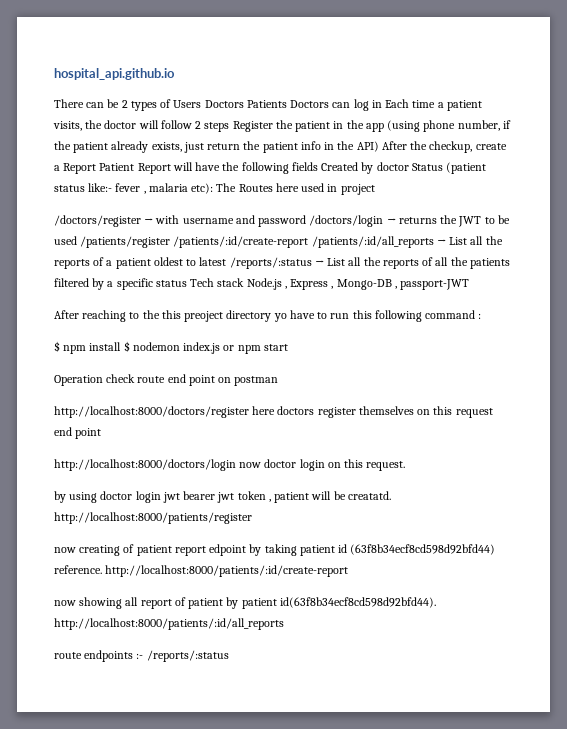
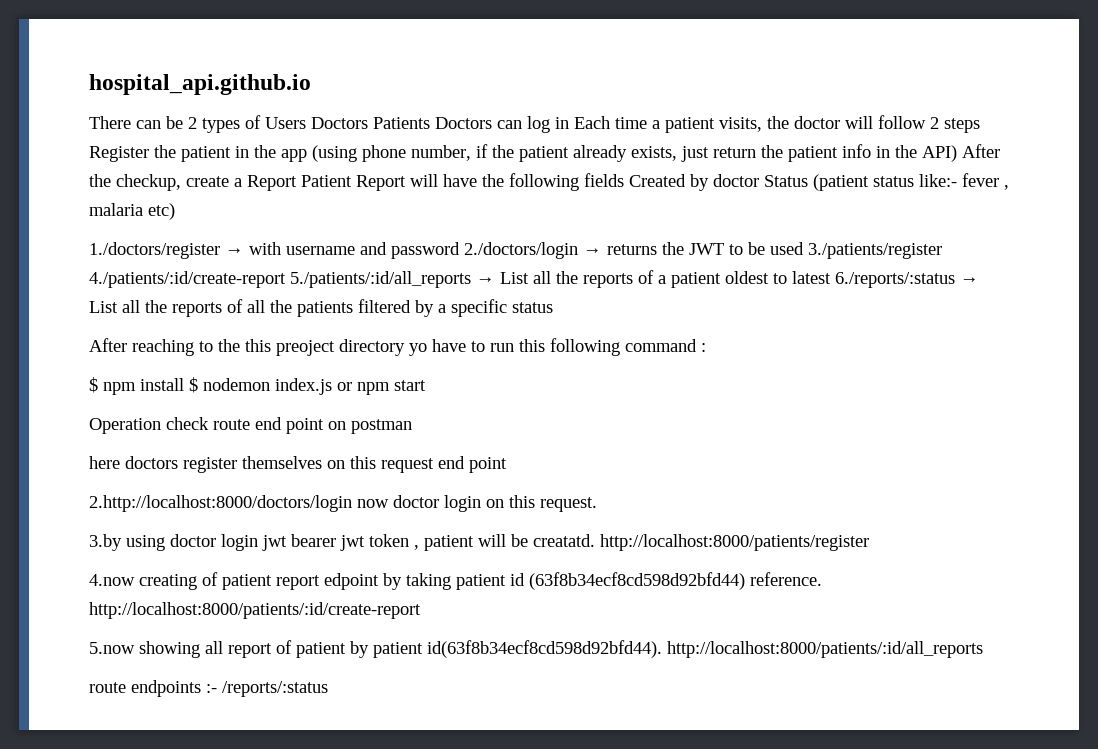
[191,183,375,195] [54,215,141,227] etc): The Routes here used in project // /doctors/register -> [148,203,175,220] [89,242,220,259] etc) // 1./doctors/register
[309,215,384,227] /doctors/login -> [464,242,578,259] 2./doctors/login
[80,236,434,248] /patients/register /patients/:id/create-report /patients/:id/all_reports -> [808,243,942,259] [89,271,471,288] 3./patients/register 4./patients/:id/create-report 5./patients/:id/all_reports
[229,257,312,269] /reports/:status -> [835,272,955,288] 6./reports/:status
[190,278,470,290] Tech stack Node.js , Express , Mongo-DB , passport-JWT -> (553, 307) none
[54,406,249,418] http://localhost:8000/doctors/register -> (412, 426) none
[54,459,236,471] http://localhost:8000/doctors/login -> [89,495,352,512] 2.http://localhost:8000/doctors/login
[54,491,66,503] by -> [89,534,122,551] 3.by
[54,547,76,553] now -> [89,574,135,586] 4.now
[54,600,76,606] now -> [89,642,135,654] 5.now

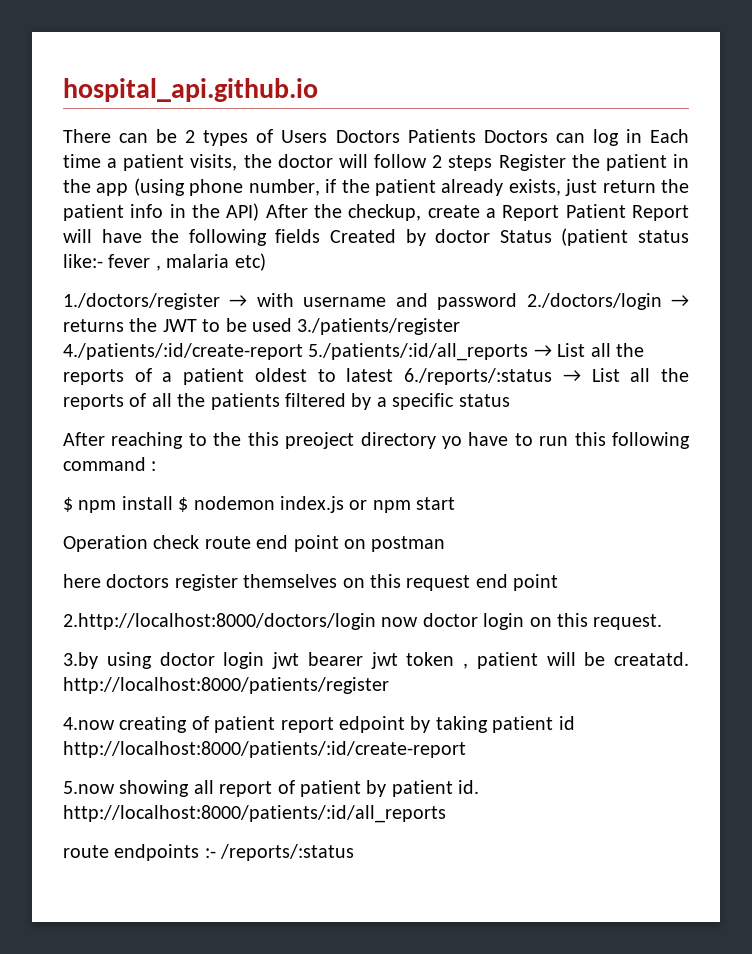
[529,572,822,590] (63f8b34ecf8cd598d92bfd44) reference. -> (575, 723) none
[427,640,662,658] id(63f8b34ecf8cd598d92bfd44). -> [458,780,480,794] id.

